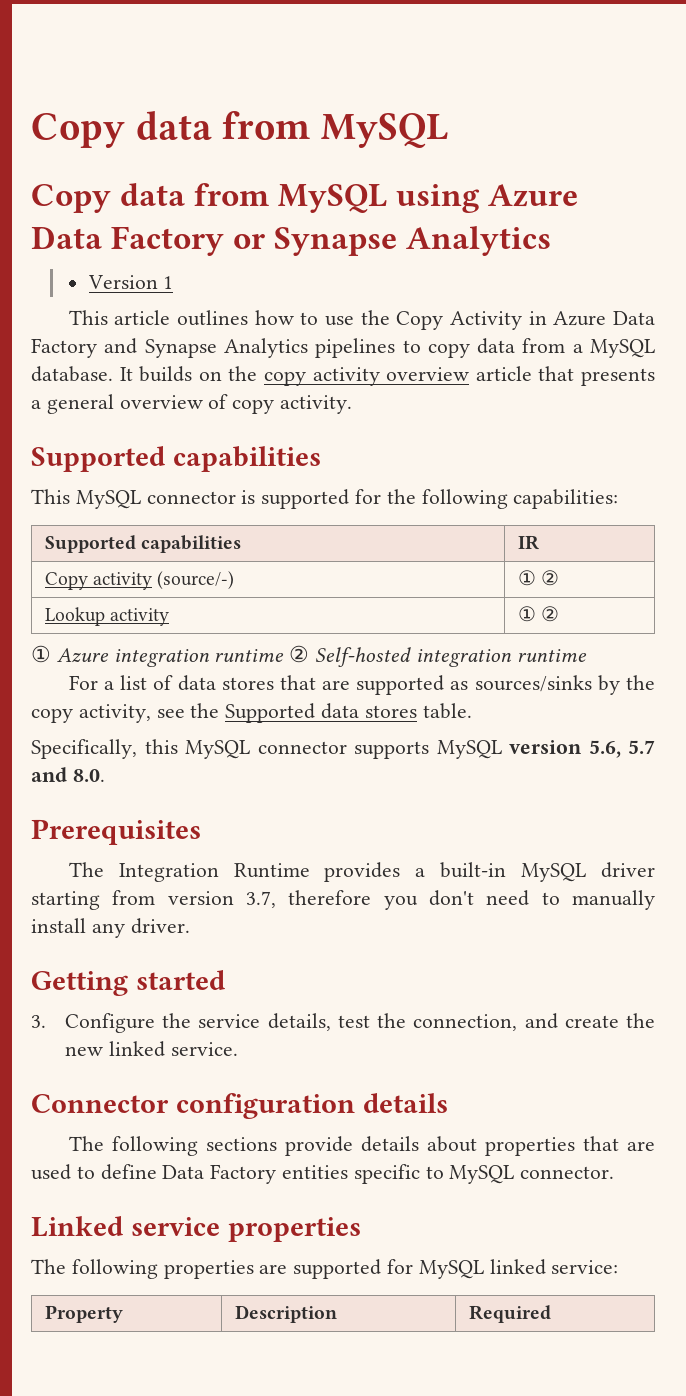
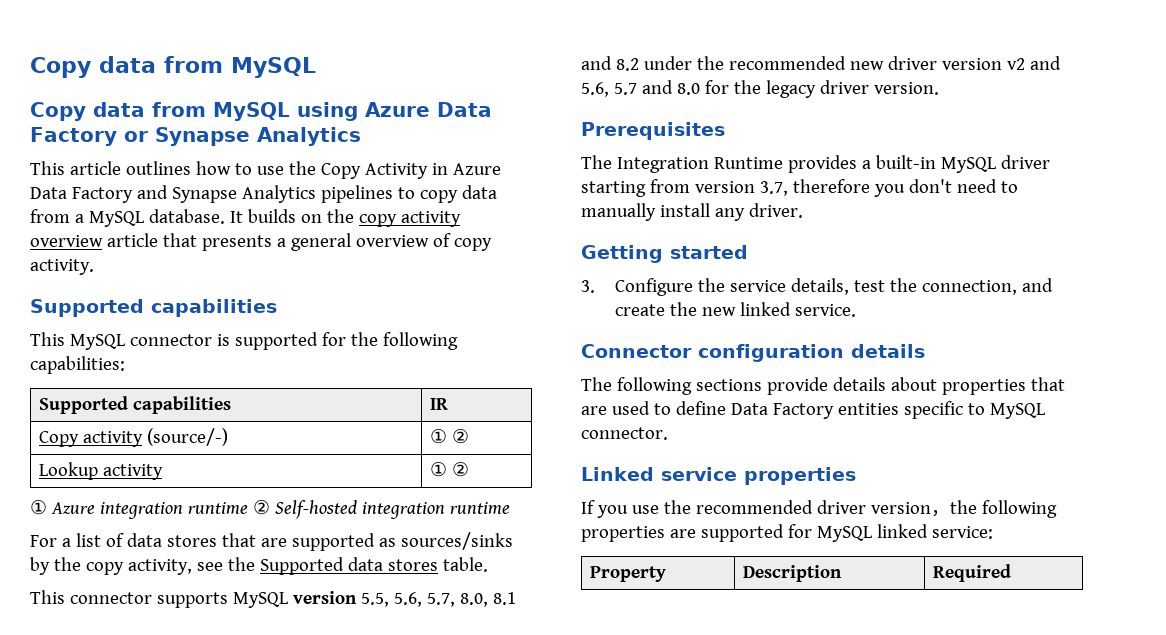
[87,275,174,289] // Version 1 -> (361, 136) none
[31,739,250,759] Specifically, this MySQL -> [30,590,65,604] This
[588,740,655,758] [31,767,105,782] 5.6, 5.7 and 8.0. -> [360,592,516,607] [581,56,1061,71] [581,80,939,98] 5.5, 5.6, 5.7, 8.0, 8.1 and 8.2 under the recommended new driver version v2 and 5.6, 5.7 and 8.0 for the legacy driver version.
[31,1259,66,1274] The -> [581,500,977,518] If you use the recommended driver version，the

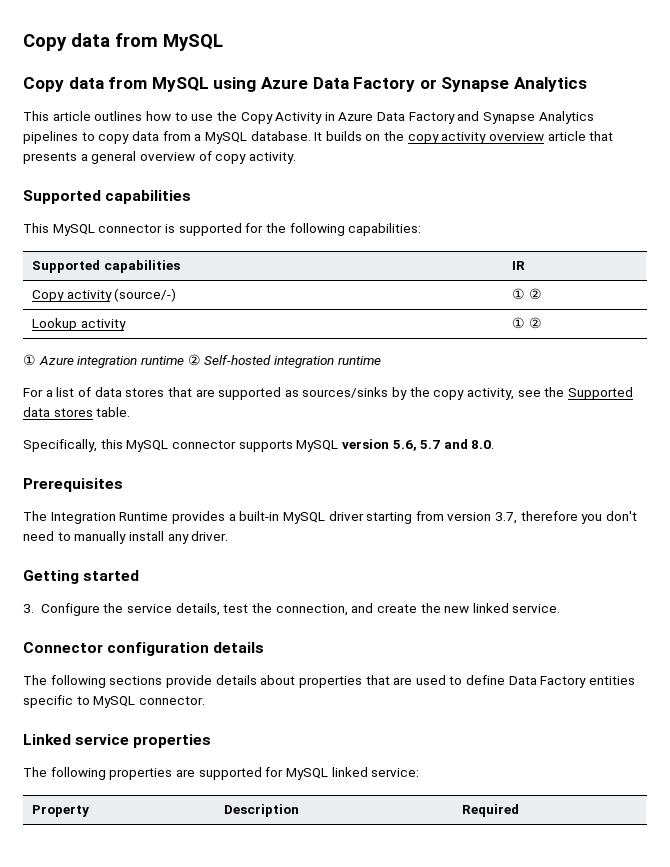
[30,590,65,604] This -> [23,439,169,452] Specifically, this MySQL
[360,592,516,607] [581,56,1061,71] [581,80,939,98] 5.5, 5.6, 5.7, 8.0, 8.1 and 8.2 under the recommended new driver version v2 and 5.6, 5.7 and 8.0 for the legacy driver version. -> [392,439,495,451] 5.6, 5.7 and 8.0.
[581,500,977,518] If you use the recommended driver version，the -> [23,767,47,777] The

